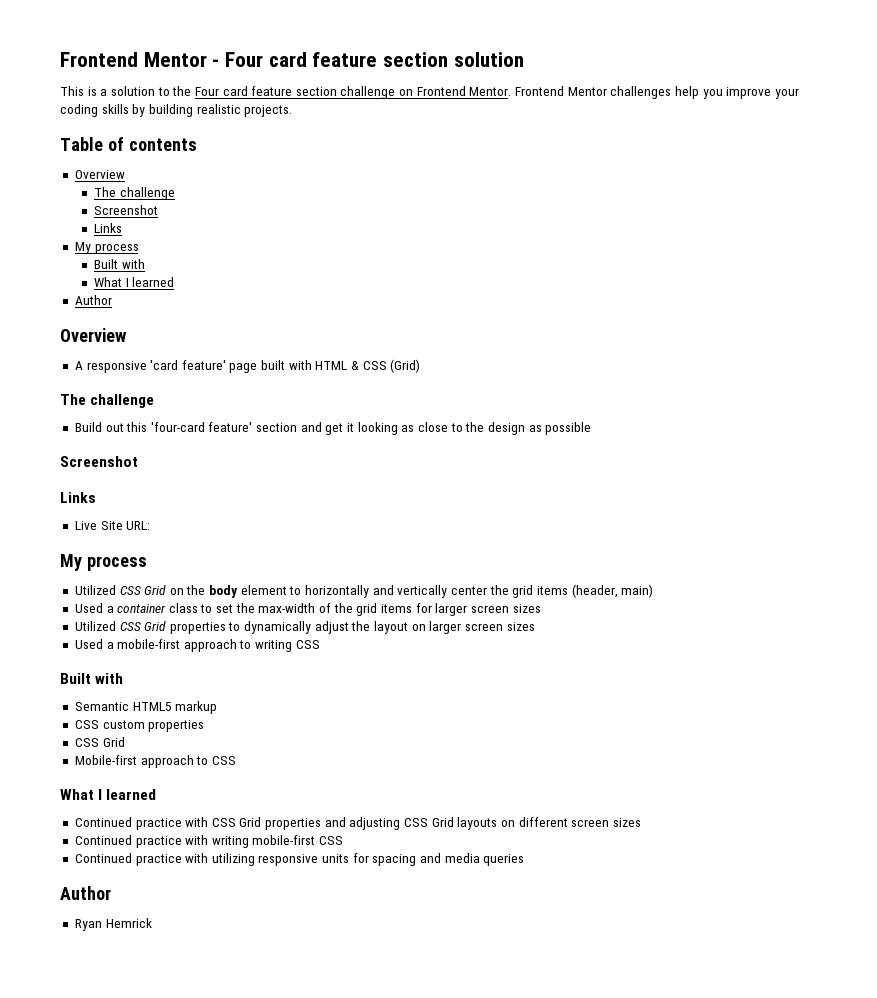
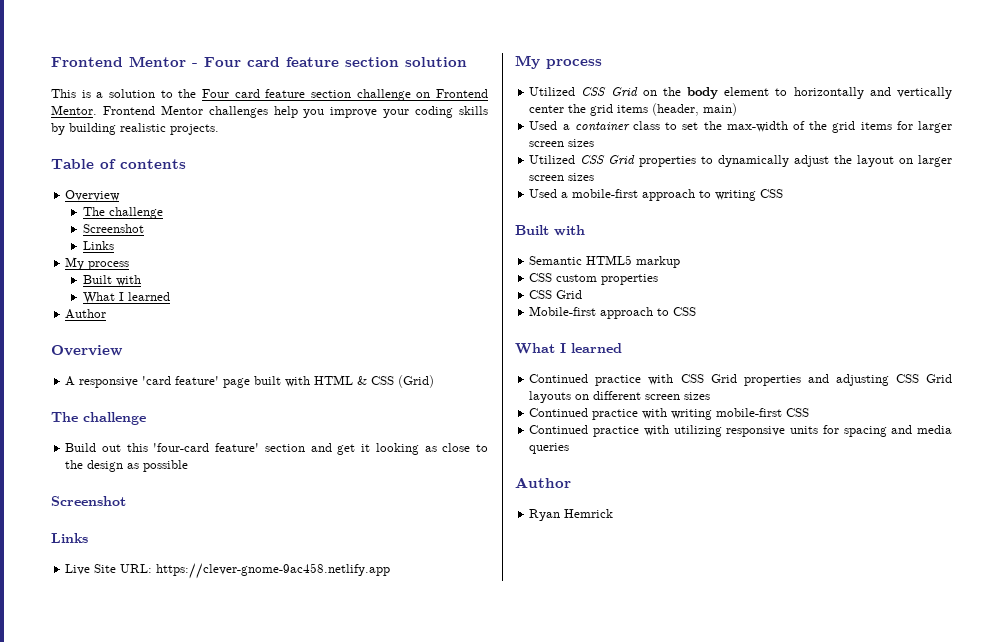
(151, 525) none -> [156,563,391,579] https://clever-gnome-9ac458.netlify.app

